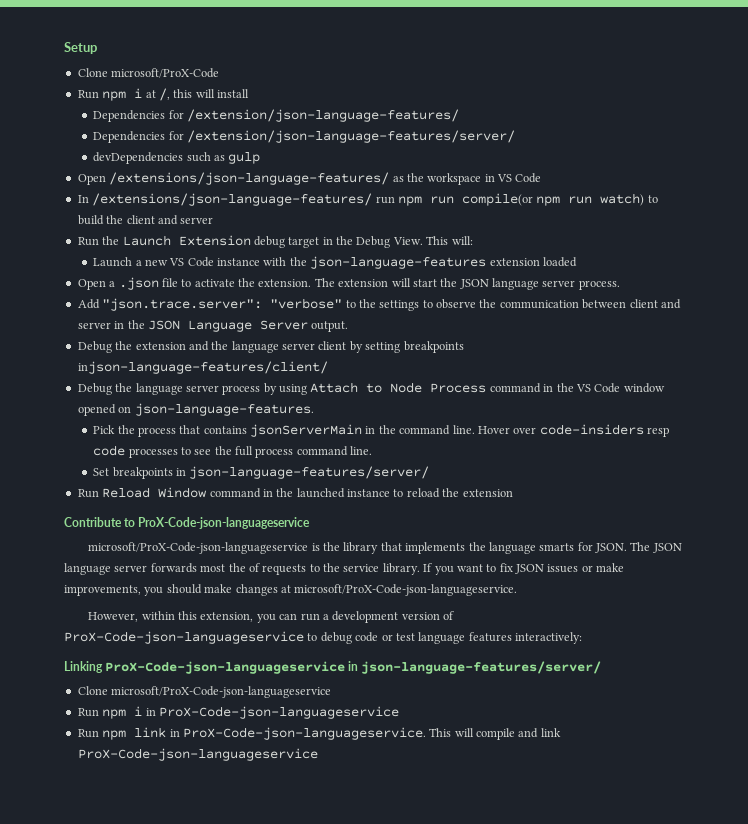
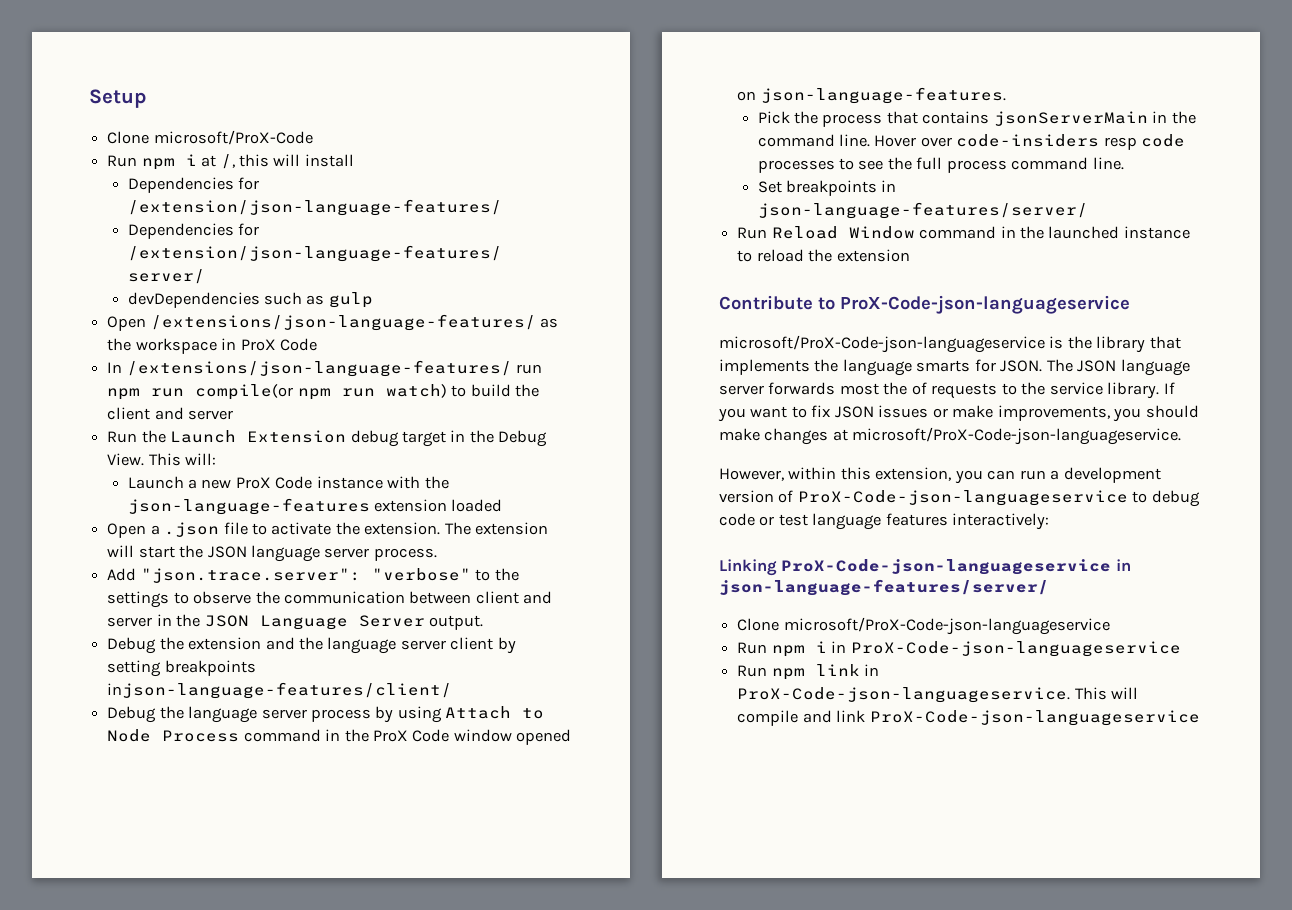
[497,174,512,182] VS -> [240,339,276,351] ProX
[169,258,185,266] VS -> [235,477,271,489] ProX
[575,384,591,392] VS -> [372,730,408,742] ProX

